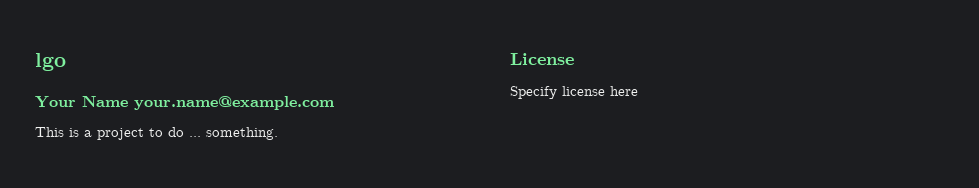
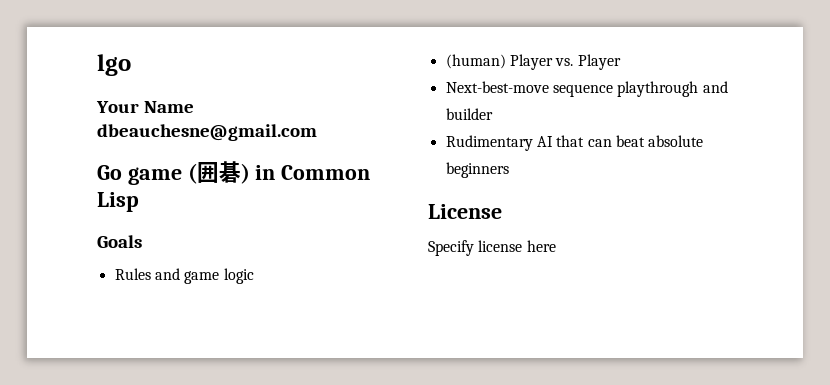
[134,96,334,110] [35,127,278,140] your.name@example.com // This is a project to do ... something. -> [97,124,317,141] [97,161,371,185] [97,192,139,212] [97,235,142,248] [114,268,254,284] [445,54,621,70] [445,81,728,97] [445,108,493,120] [445,135,704,151] [445,162,509,178] dbeauchesne@gmail.com // Go game (囲碁) in Common Lisp // Goals // Rules and game logic // (human) Player vs. Player // Next-best-move sequence playthrough and builder // Rudimentary AI that can beat absolute beginners

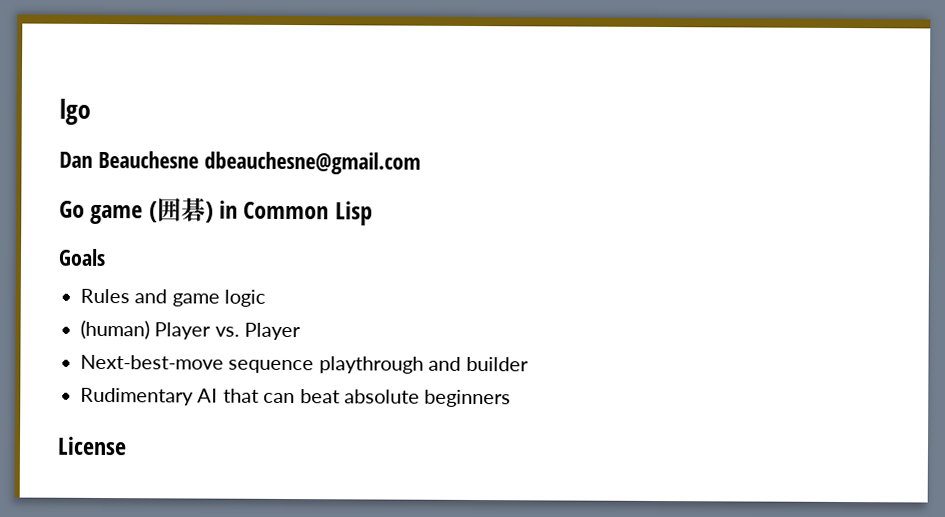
[96,101,194,113] Your Name -> [59,150,199,169] Dan Beauchesne
[428,240,556,256] // Specify license here -> (127, 446) none

